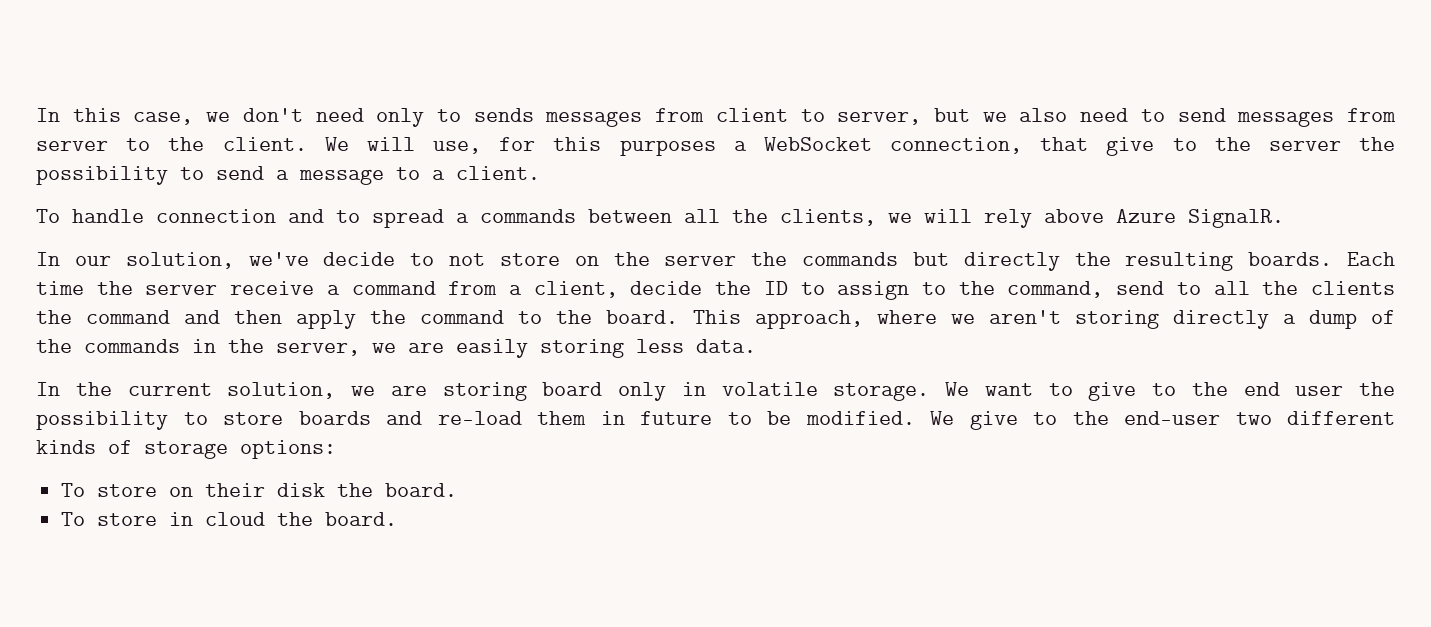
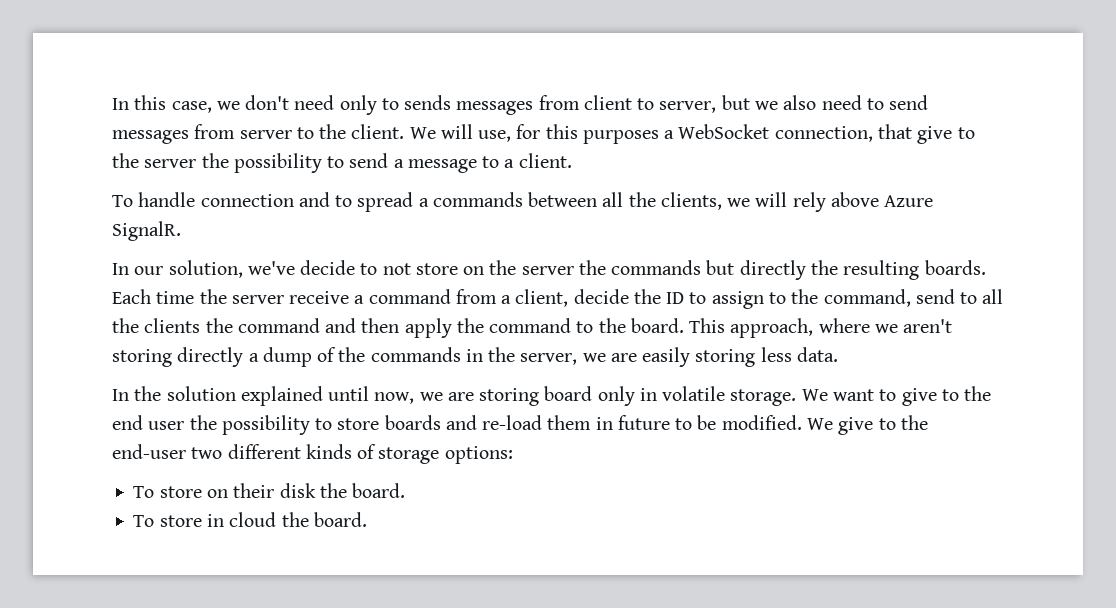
[127,382,336,399] current solution, -> [166,386,415,406] solution explained until now,

